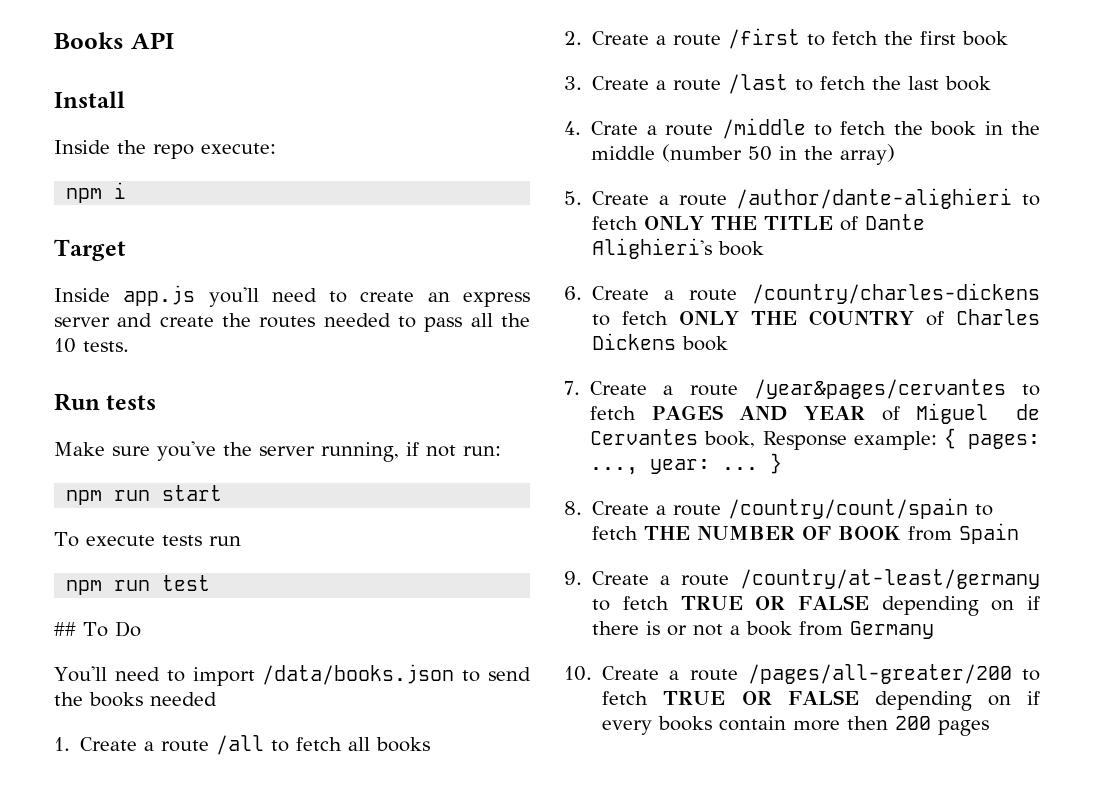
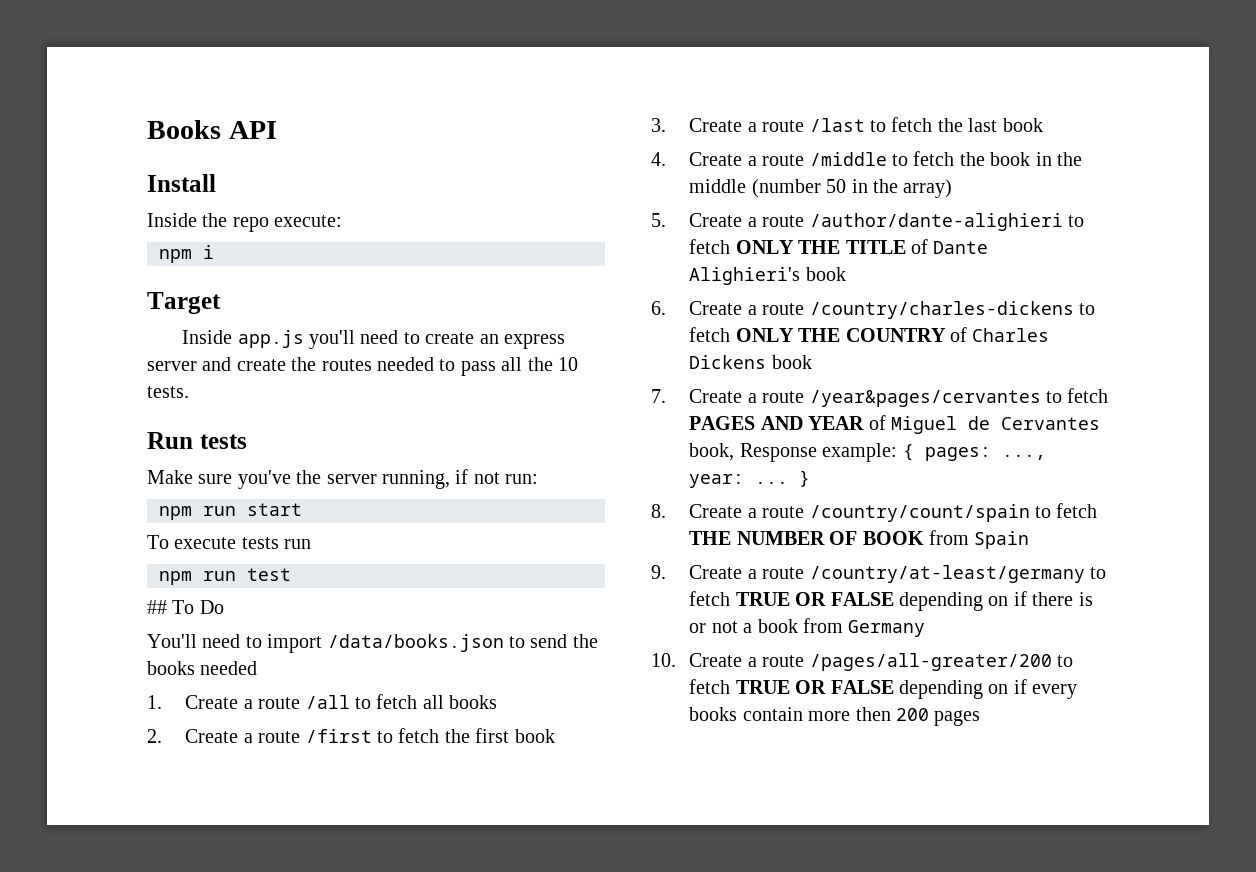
[591,121,639,135] Crate -> [689,152,743,166] Create

